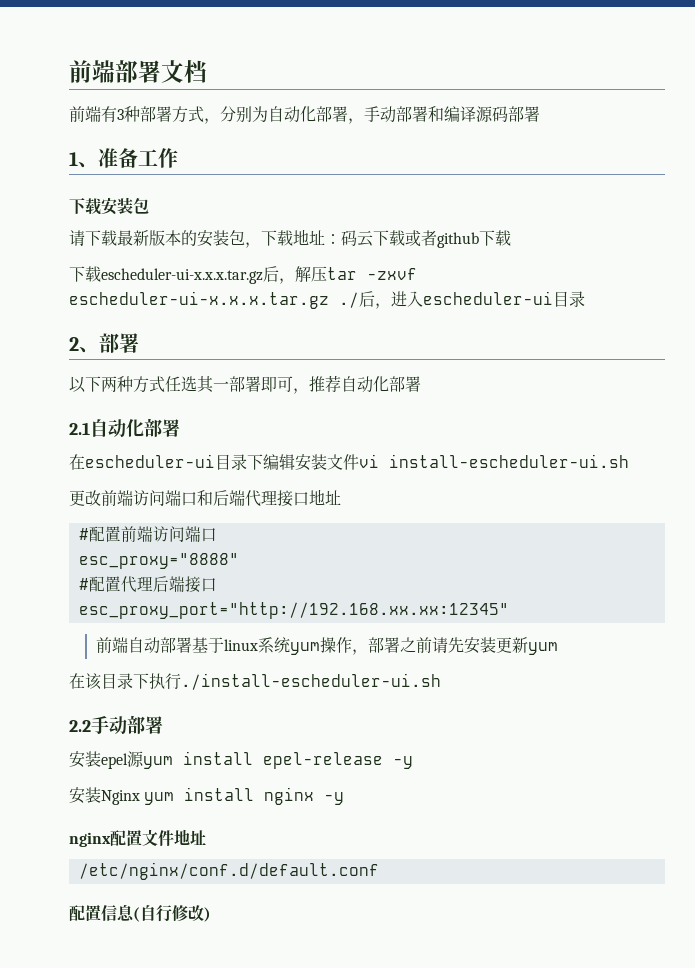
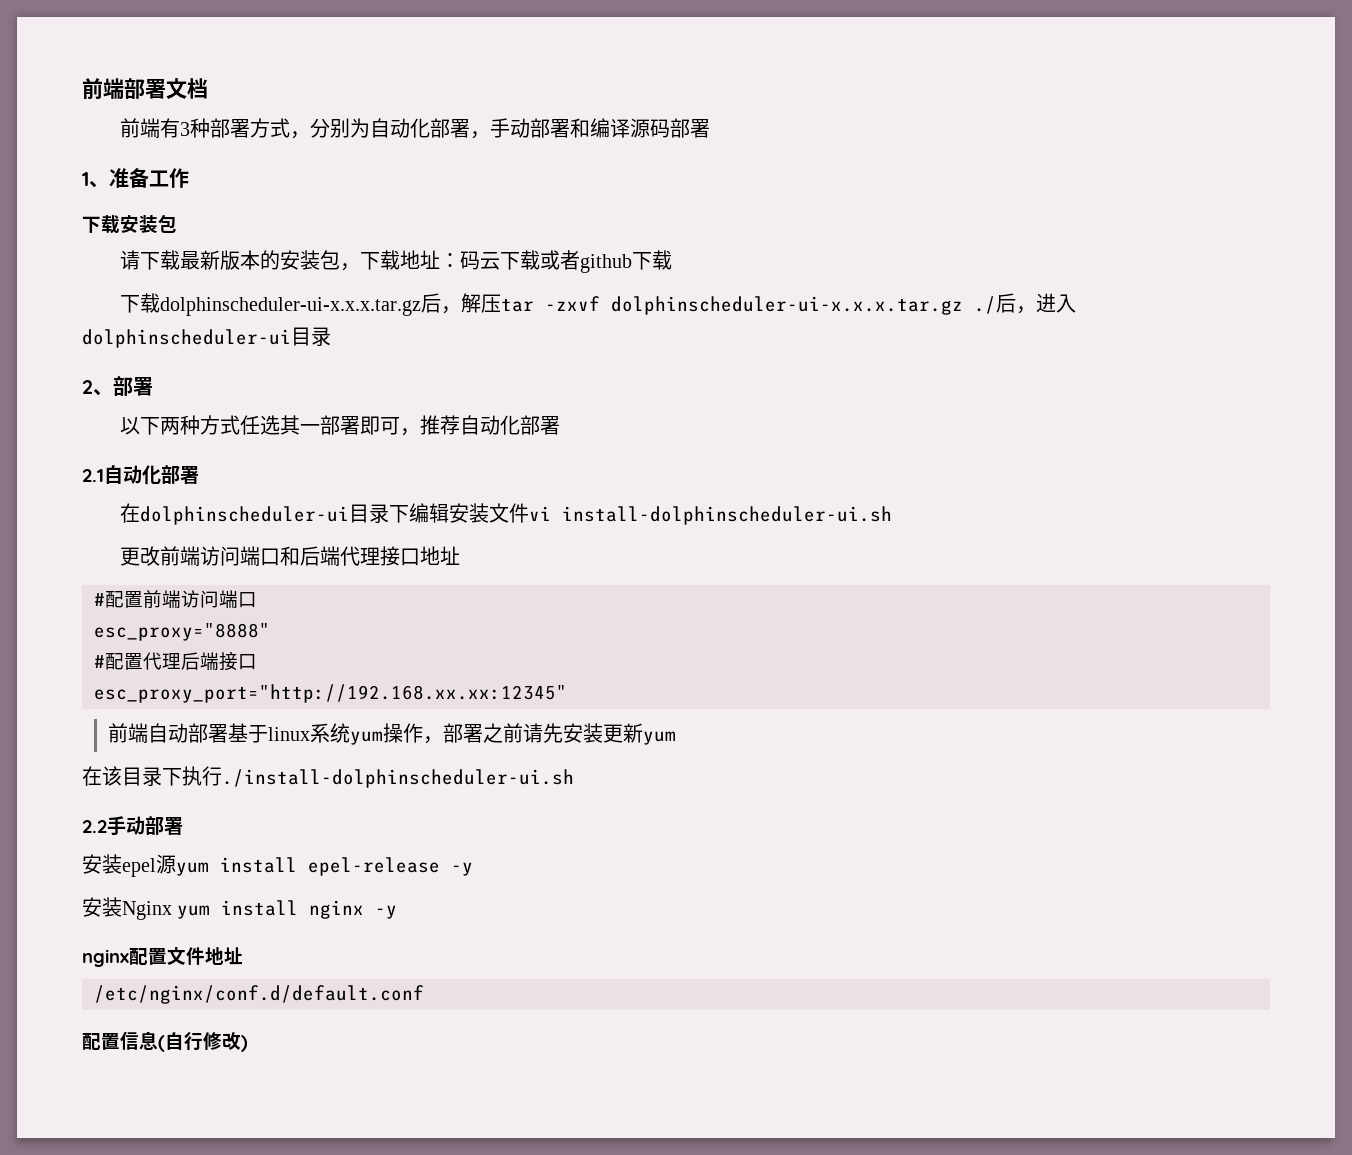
[101,268,263,284] escheduler-ui-x.x.x.tar.gz -> [159,297,421,316] dolphinscheduler-ui-x.x.x.tar.gz
[69,291,329,309] escheduler-ui-x.x.x.tar.gz -> [610,296,963,315] dolphinscheduler-ui-x.x.x.tar.gz
[423,291,553,305] escheduler-ui -> [82,329,291,348] dolphinscheduler-ui
[85,454,215,468] escheduler-ui -> [139,506,349,525] dolphinscheduler-ui
[389,454,629,468] install-escheduler-ui.sh -> [561,506,892,525] install-dolphinscheduler-ui.sh
[181,673,441,690] ./install-escheduler-ui.sh -> [222,769,574,788] ./install-dolphinscheduler-ui.sh

